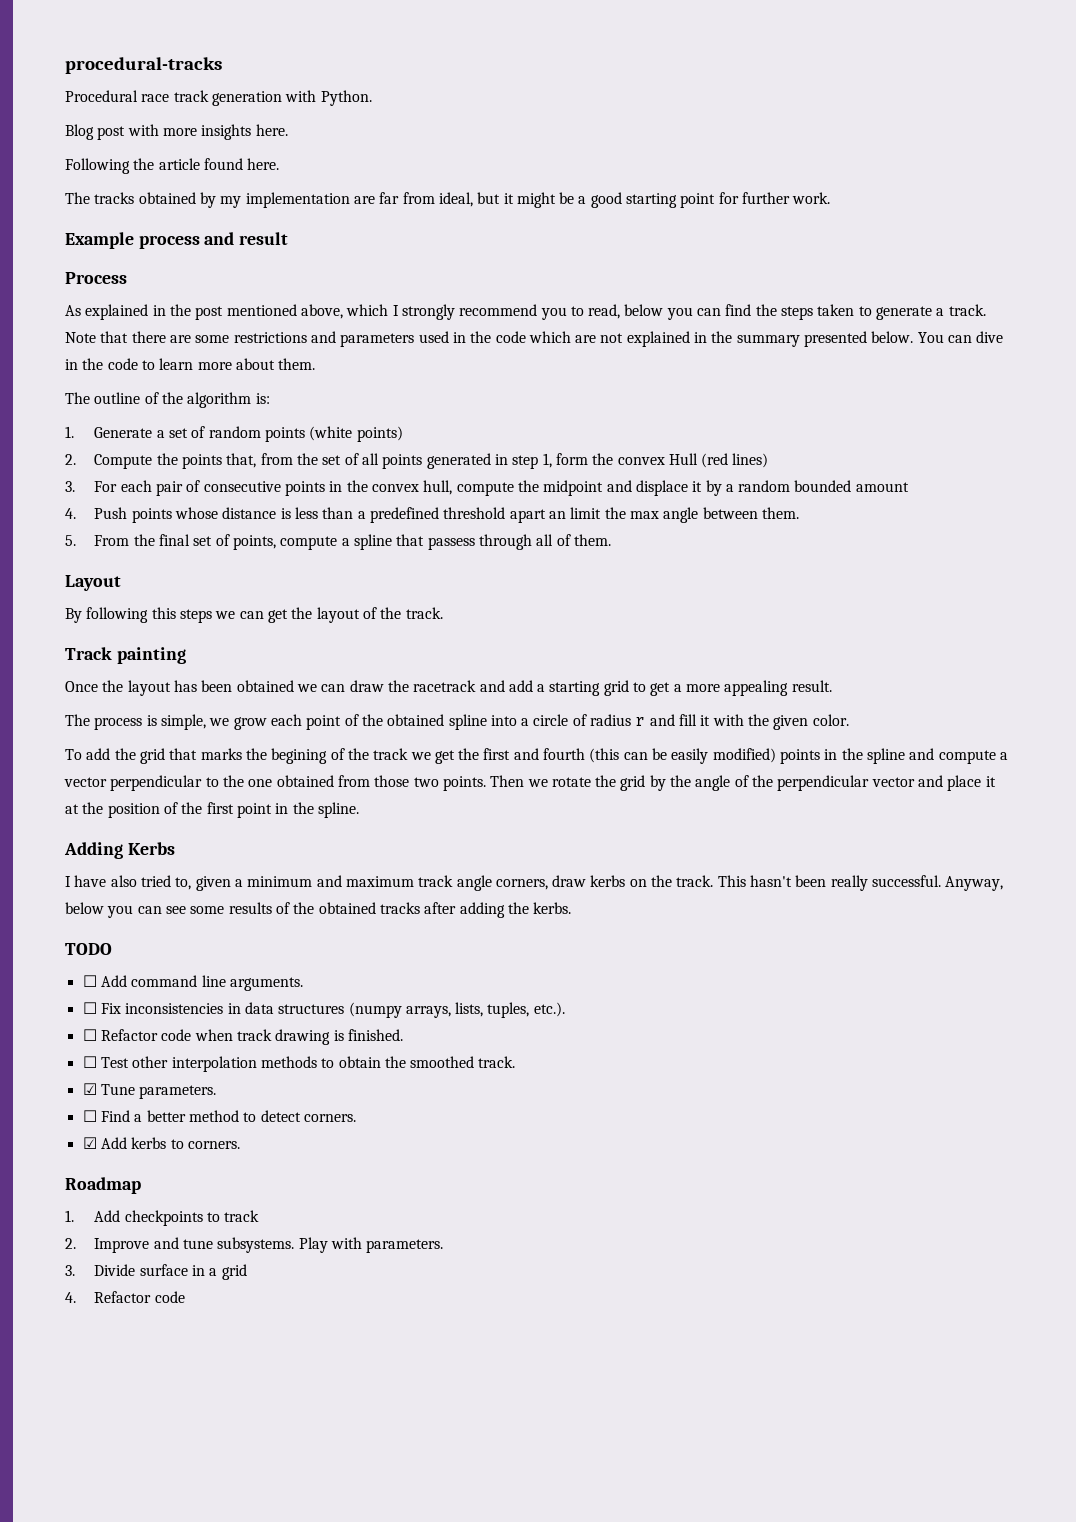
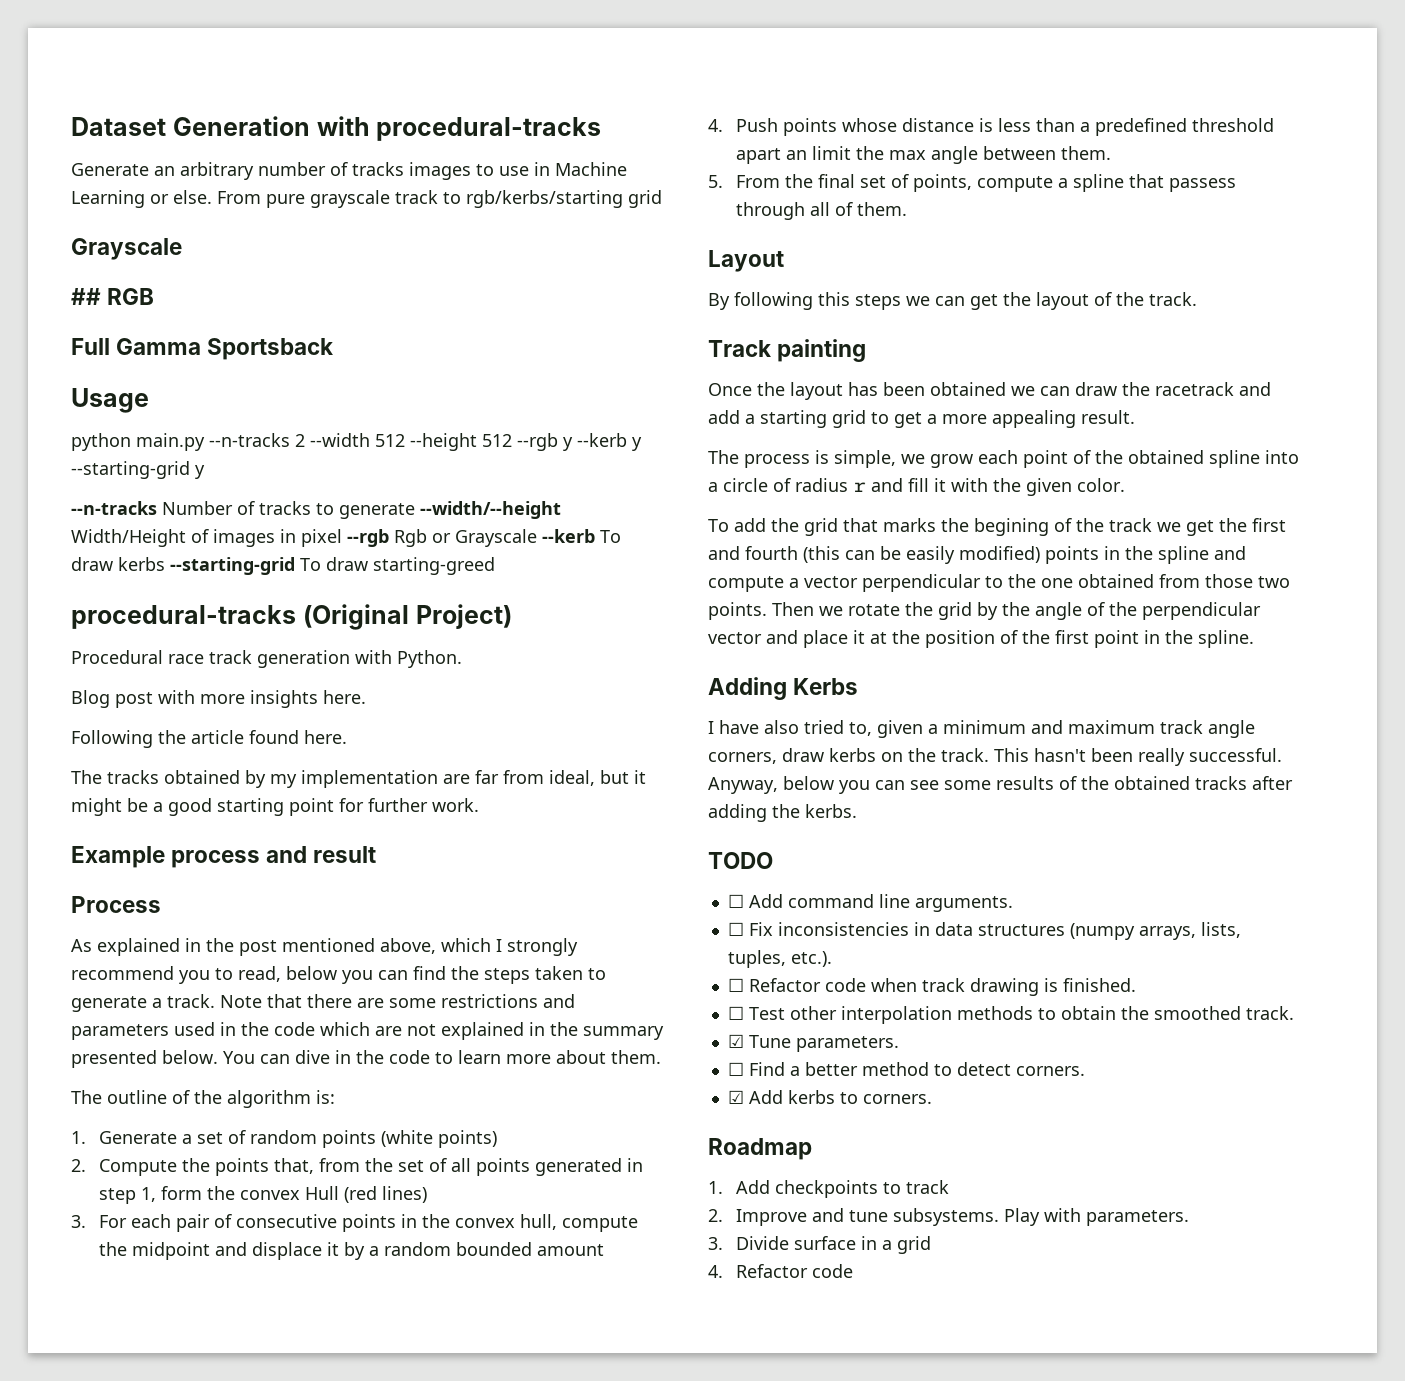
[65,57,222,74] procedural-tracks -> [71,116,602,141] [71,162,627,180] [71,190,662,208] [71,238,182,260] [71,288,155,305] [71,338,334,360] [71,388,149,413] [71,433,642,451] [71,461,205,479] [71,501,561,519] [71,529,621,547] [71,557,495,575] [71,604,512,630] Dataset Generation with procedural-tracks // Generate an arbitrary number of tracks images to use in Machine Learning or else. From pure grayscale track to rgb/kerbs/starting grid // Grayscale // ## RGB // Full Gamma Sportsback // Usage // python main.py --n-tracks 2 --width 512 --height 512 --rgb y --kerb y --starting-grid y // --n-tracks Number of tracks to generate --width/--height Width/Height of images in pixel --rgb Rgb or Grayscale --kerb To draw kerbs --starting-grid To draw starting-greed // procedural-tracks (Original Project)

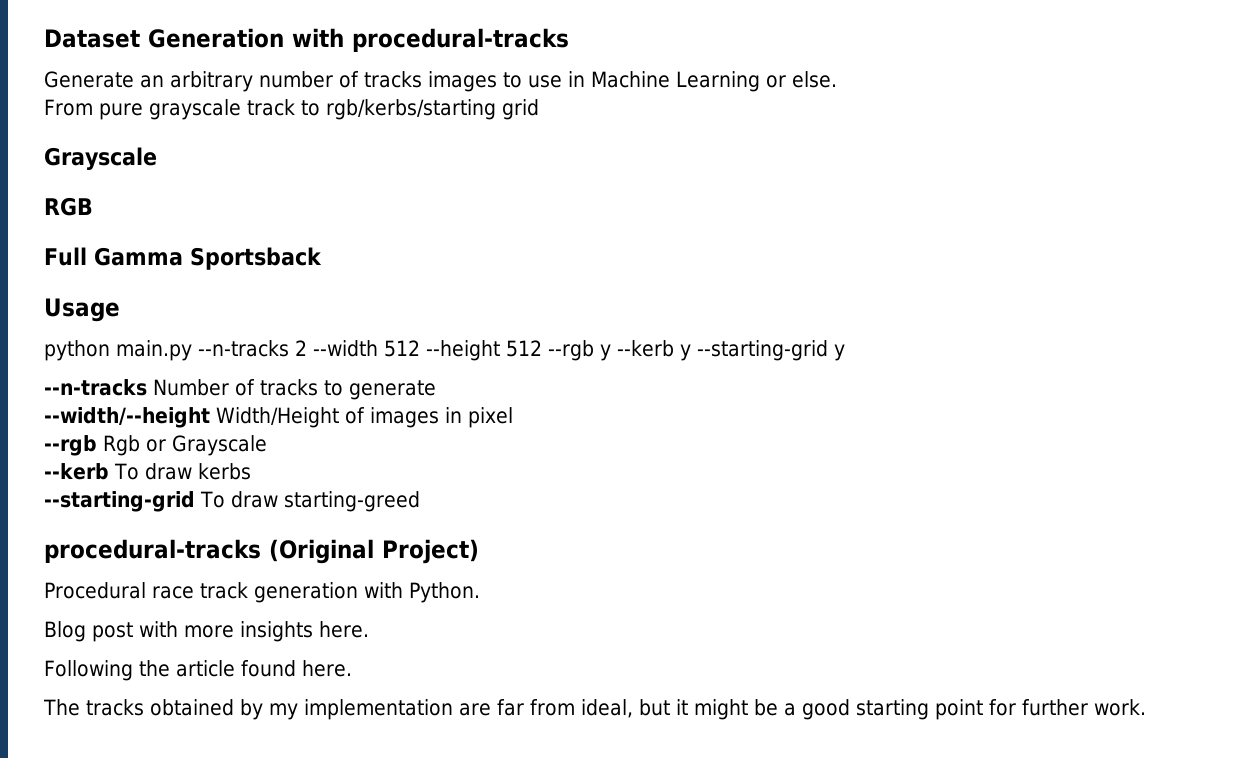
(212, 197) none -> (837, 79) //
[71,288,101,305] ## -> (157, 158) none
(415, 511) none -> (436, 390) //
(342, 538) none -> (513, 417) //
(537, 538) none -> (267, 445) //
(165, 564) none -> (251, 471) //
[71,846,377,868] [71,896,161,913] [71,938,578,956] [71,966,606,984] [71,994,575,1012] [71,1022,664,1040] [71,1050,661,1068] [71,1090,335,1108] [71,1130,497,1148] [71,1158,643,1176] [98,1186,427,1204] [71,1214,638,1232] [98,1242,604,1260] [708,118,1274,136] [735,146,1111,164] [708,174,1236,192] [735,202,907,220] [708,250,784,272] [708,292,1197,310] [708,339,867,362] [708,382,1271,400] [708,410,1135,428] [708,450,1299,468] [708,478,1125,496] [708,518,1286,536] [708,546,1246,564] [708,574,1290,592] [708,602,1261,620] [708,630,1254,648] [708,677,859,700] [708,720,1255,738] [708,748,1282,766] [708,776,1293,794] [708,804,857,822] [708,852,773,869] [727,894,1013,912] [727,922,1241,940] [727,950,832,968] [727,978,1136,996] [727,1006,1294,1024] [727,1034,899,1052] [727,1062,1085,1076] [727,1090,932,1104] [708,1138,812,1160] [708,1180,949,1198] [708,1208,1189,1226] [708,1236,931,1254] [708,1264,853,1278] // Example process and result // Process // As explained in the post mentioned above, which I strongly recommend you to read, below you can find the steps taken to generate a track. Note that there are some restrictions and parameters used in the code which are not explained in the summary presented below. You can dive in the code to learn more about them. // The outline of the algorithm is: // 1. Generate a set of random points (white points) // 2. Compute the points that, from the set of all points generated in step 1, form the convex Hull (red lines) // 3. For each pair of consecutive points in the convex hull, compute the midpoint and displace it by a random bounded amount // 4. Push points whose distance is less than a predefined threshold apart an limit the max angle between them. // 5. From the final set of points, compute a spline that passess through all of them. // Layout // By following this steps we can get the layout of the track. // Track painting // Once the layout has been obtained we can draw the racetrack and add a starting grid to get a more appealing result. // The process is simple, we grow each point of the obtained spline into a circle of radius r and fill it with the given color. // To add the grid that marks the begining of the track we get the first and fourth (this can be easily modified) points in the spline and compute a vector perpendicular to the one obtained from those two points. Then we rotate the grid by the angle of the perpendicular vector and place it at the position of the first point in the spline. // Adding Kerbs // I have also tried to, given a minimum and maximum track angle corners, draw kerbs on the track. This hasn't been really successful. Anyway, below you can see some results of the obtained tracks after adding the kerbs. // TODO // ☐ Add command line arguments. // ☐ Fix inconsistencies in data structures (numpy arrays, lists, tuples, etc.). // ☐ Refactor code when track drawing is finished. // ☐ Test other interpolation methods to obtain the smoothed track. // ☑ Tune parameters. // ☐ Find a better method to detect corners. // ☑ Add kerbs to corners. // Roadmap // 1. Add checkpoints to track // 2. Improve and tune subsystems. Play with parameters. // 3. Divide surface in a grid // 4. Refactor code -> (1146, 707) none

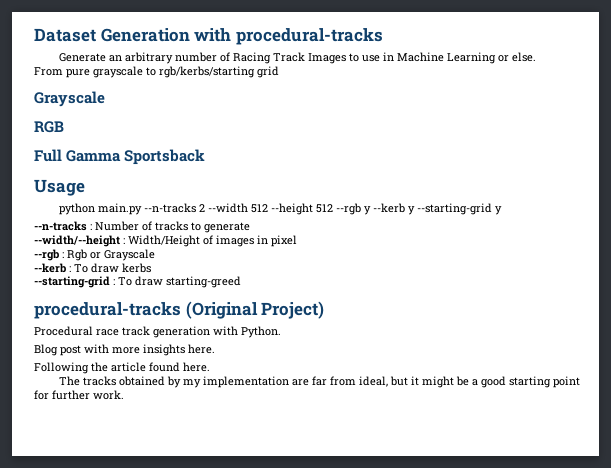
[364,71,497,92] tracks images -> [232,52,346,64] Racing Track Images
[246,99,295,116] track -> (143, 72) none
(147, 387) none -> [90,224,92,230] :
(210, 417) none -> [123,238,125,244] :
(97, 445) none -> [62,252,64,258] :
(109, 471) none -> [69,266,71,272] :
(195, 501) none -> [113,279,115,285] :

